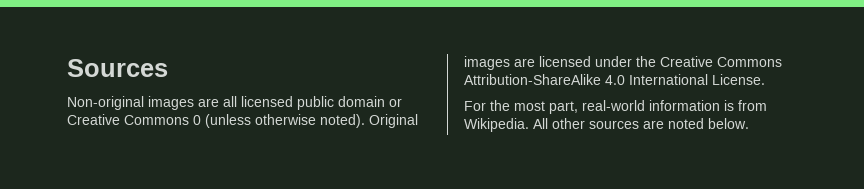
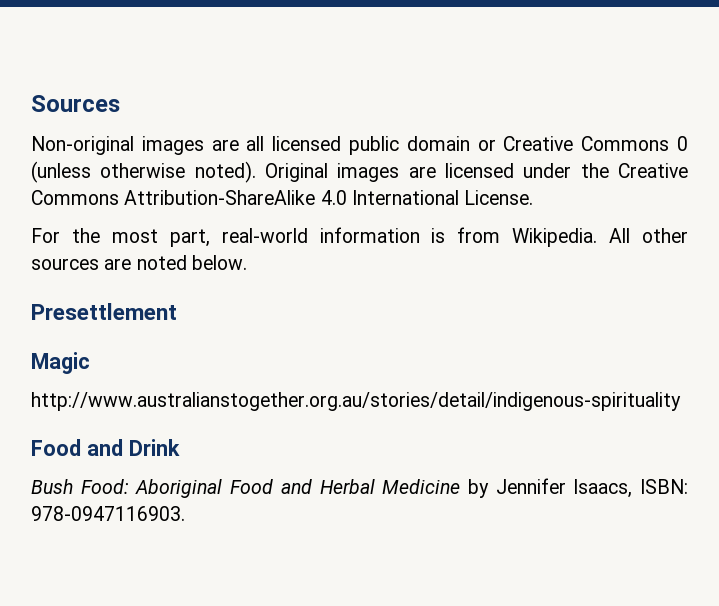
(749, 123) none -> [31,303,177,320] [31,352,90,374] [31,392,681,411] [31,439,180,456] [31,478,688,498] [31,506,185,521] // Presettlement // Magic // http://www.australianstogether.org.au/stories/detail/indigenous-spirituality // Food and Drink // Bush Food: Aboriginal Food and Herbal Medicine by Jennifer Isaacs, ISBN: 978-0947116903.

